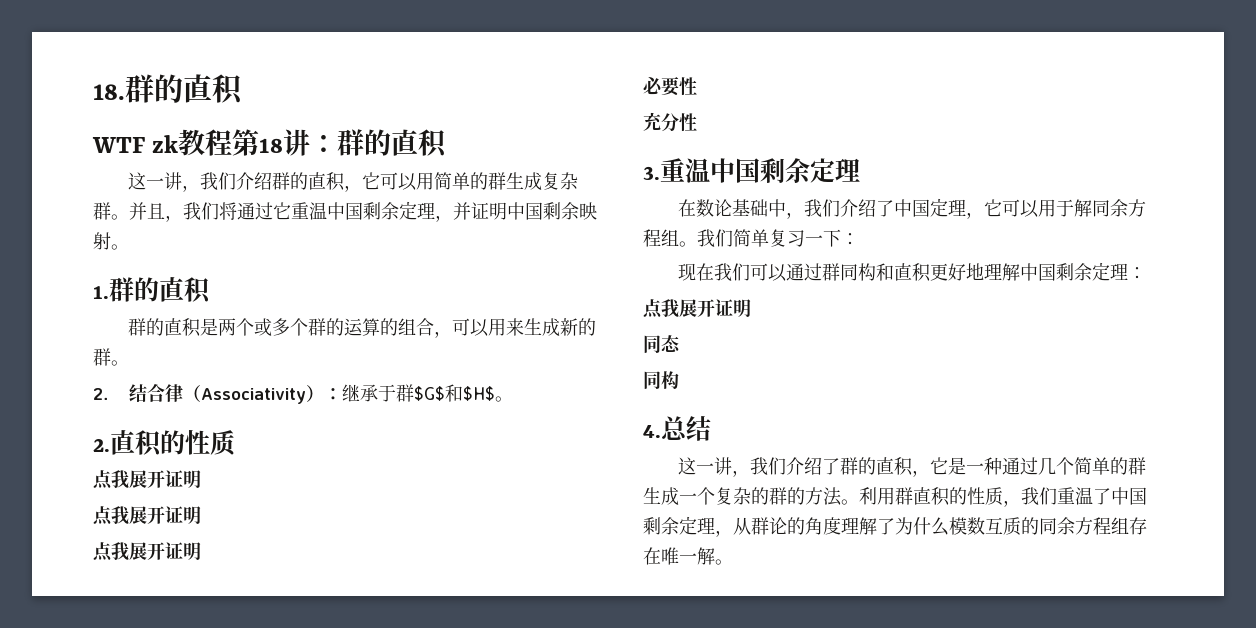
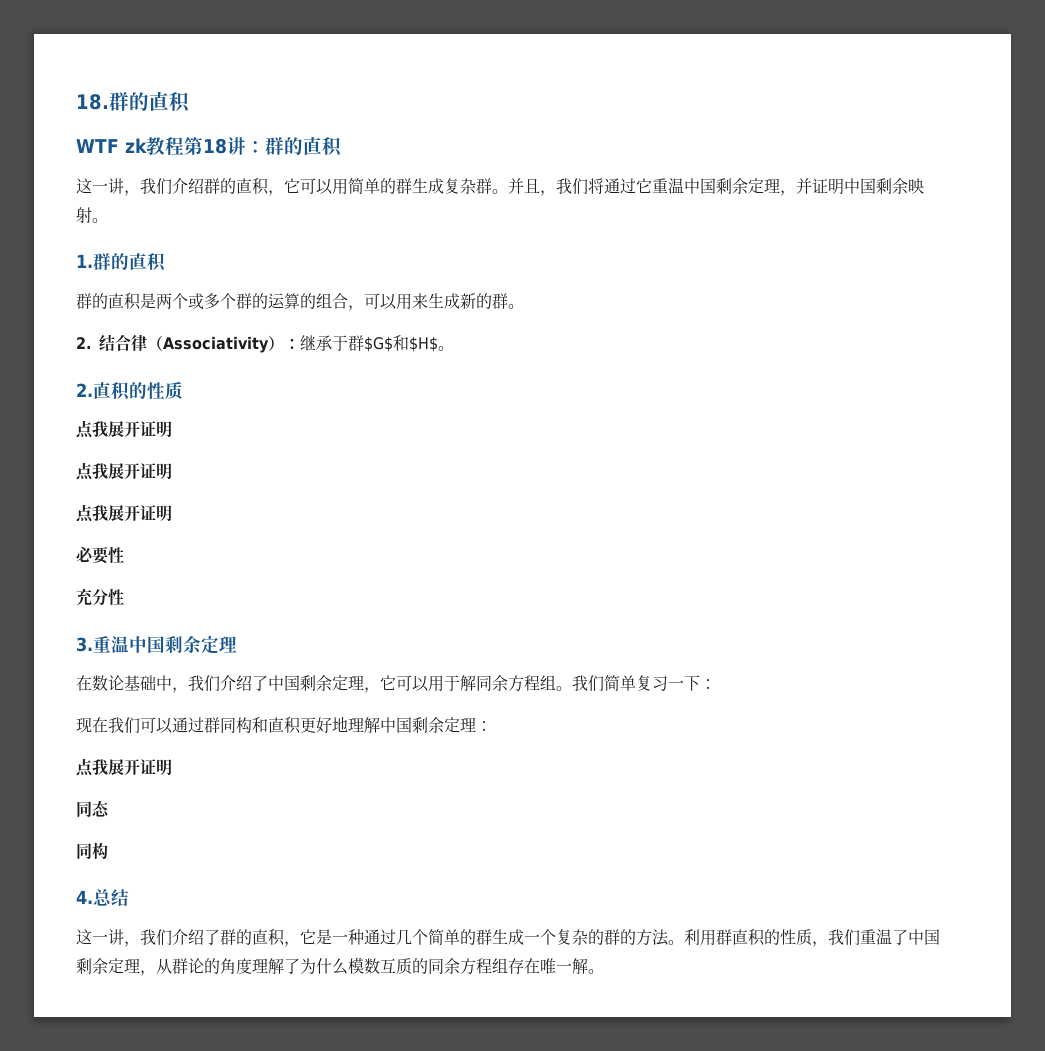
(930, 208) none -> [300,675,332,691] 剩余

